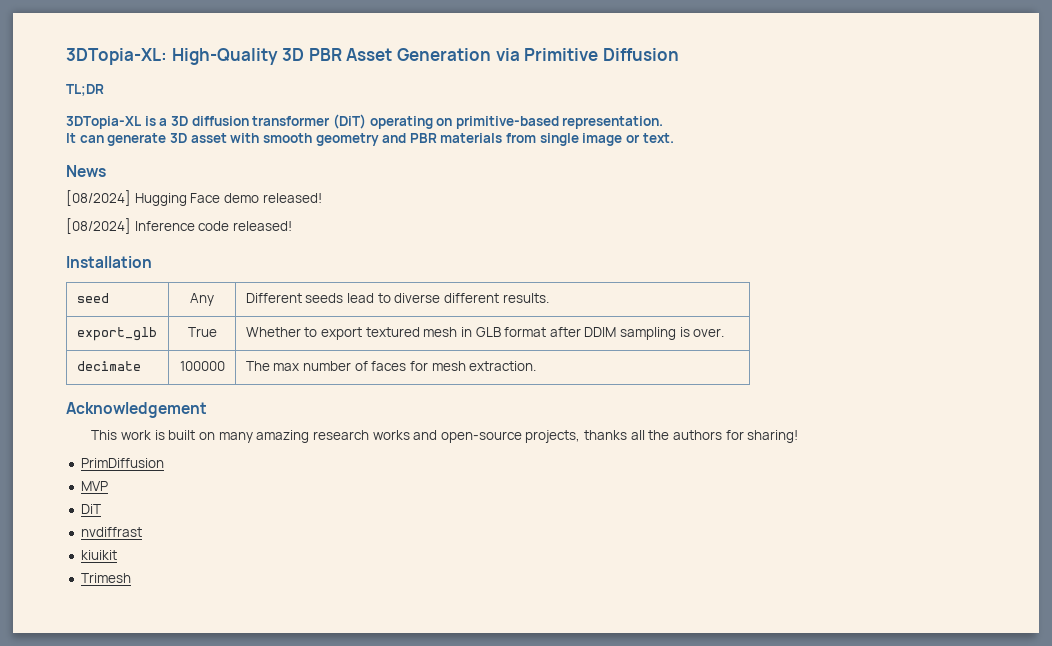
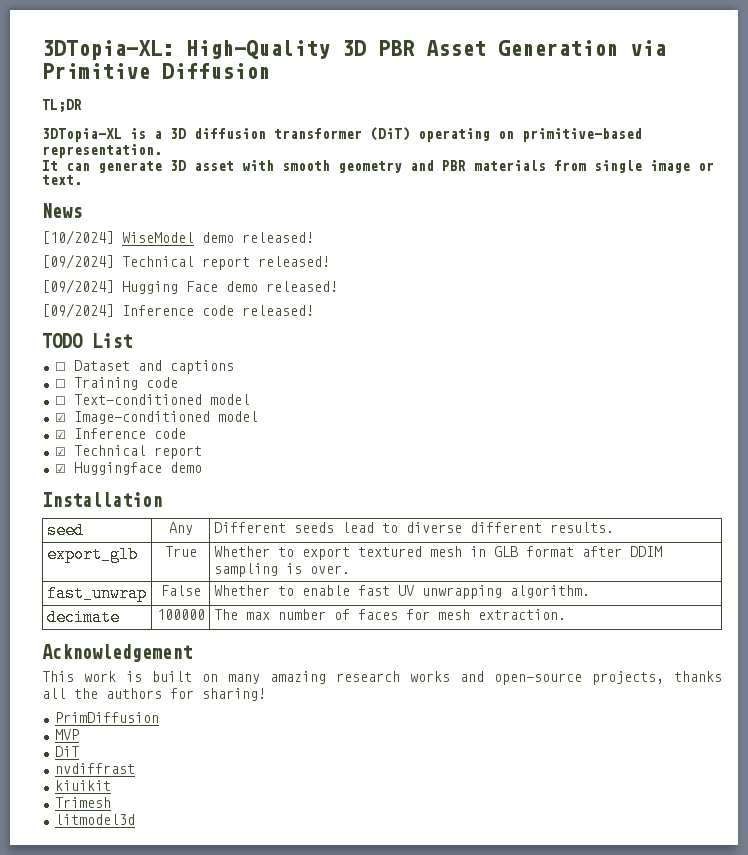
[66,190,131,206] [08/2024] -> [42,230,314,245] [42,254,330,270] [42,279,114,294] [10/2024] WiseModel demo released! // [09/2024] Technical report released! // [09/2024]
[66,218,131,234] [08/2024] -> [42,303,114,318] [09/2024]
(292, 226) none -> [42,333,132,348] [54,360,234,374] [54,377,178,390] [54,394,250,405] [54,411,258,424] [54,428,186,439] [54,445,202,459] [54,462,202,475] // TODO List // ☐ Dataset and captions // ☐ Training code // ☐ Text-conditioned model // ☑ Image-conditioned model // ☑ Inference code // ☑ Technical report // ☑ Huggingface demo
(725, 332) none -> [46,585,147,602] [160,585,201,596] [213,585,590,599] // fast_unwrap | False | Whether to enable fast UV unwrapping algorithm.
(131, 578) none -> [54,814,135,825] // litmodel3d

